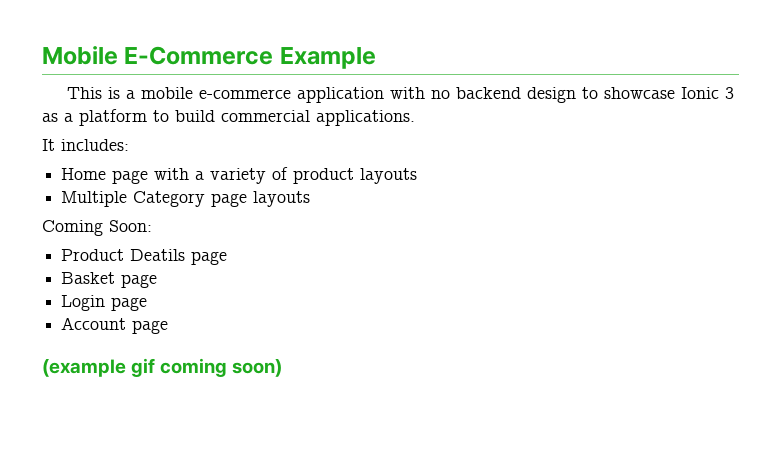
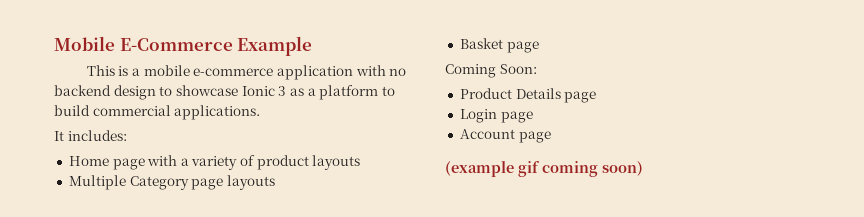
(311, 199) none -> [459,38,539,53] // Basket page
[130,249,228,265] [61,272,116,284] Deatils page // Basket -> [515,88,561,99] Details

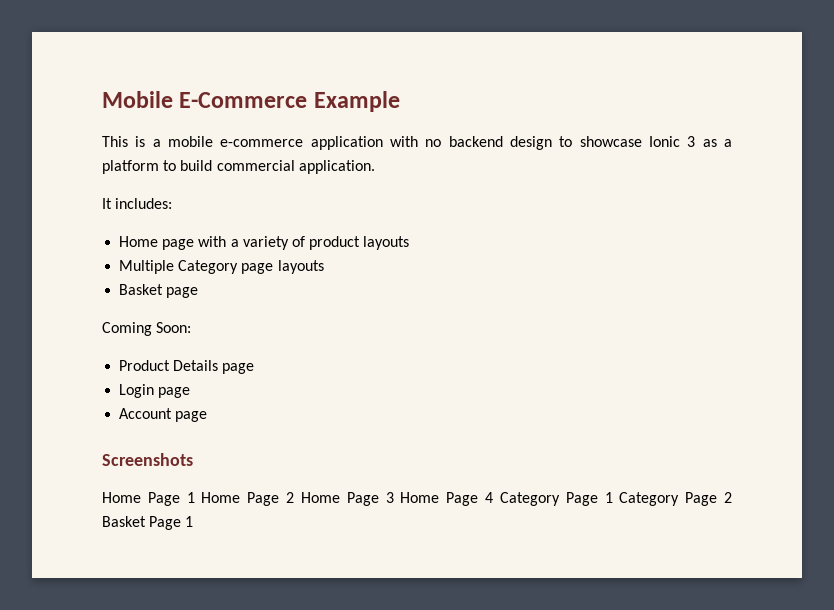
[174,105,261,120] applications. -> [298,160,375,174] application.
[445,161,643,177] (example gif coming soon) -> [102,453,193,466] [102,492,732,506] [102,516,194,530] Screenshots // Home Page 1 Home Page 2 Home Page 3 Home Page 4 Category Page 1 Category Page 2 Basket Page 1

